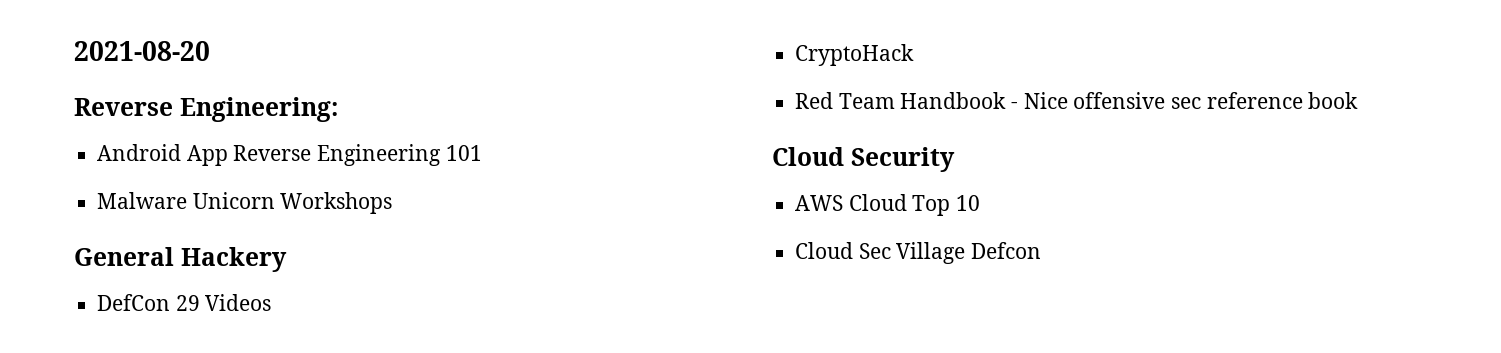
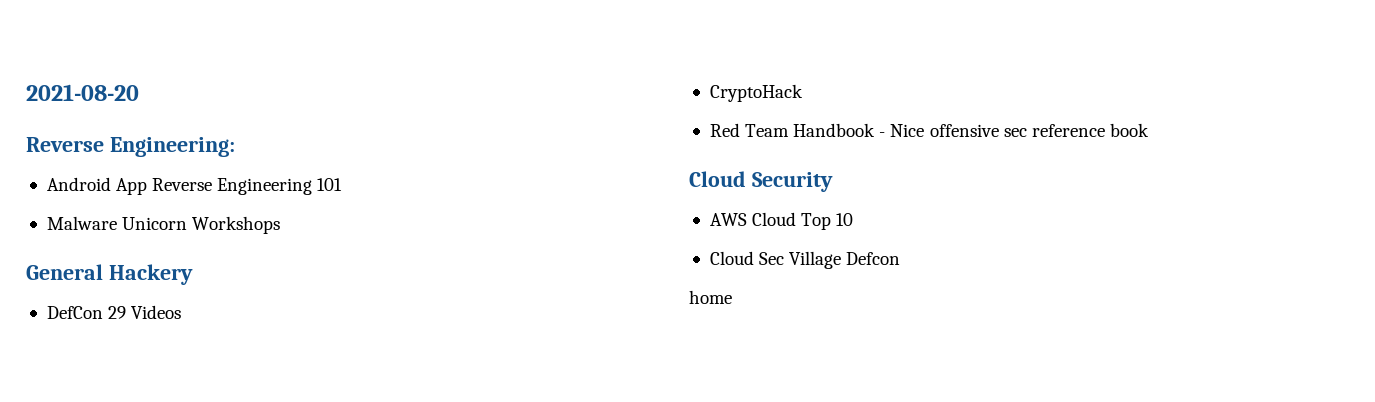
(1042, 250) none -> [689,290,732,304] // home

